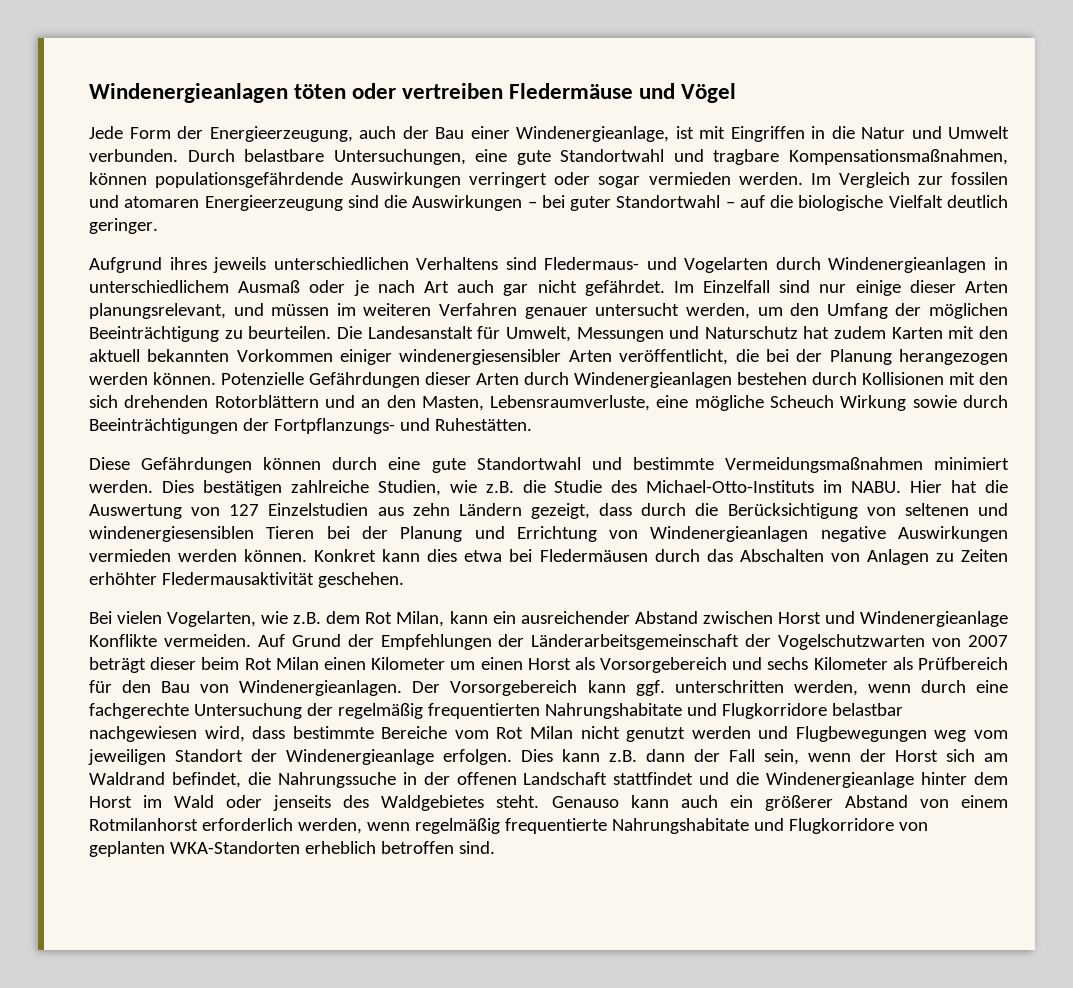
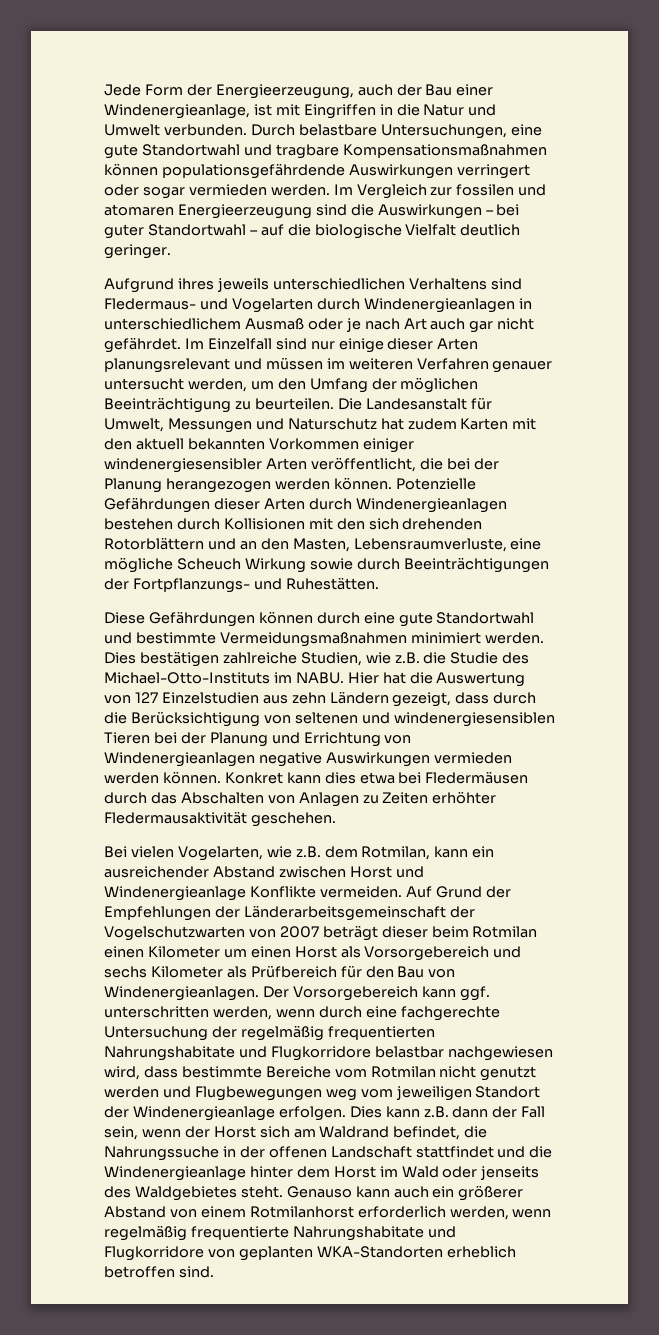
[89,83,737,103] Windenergieanlagen töten oder vertreiben Fledermäuse und Vögel // -> (104, 90) none
[788,149,1008,165] Kompensationsmaßnahmen, -> [342,144,547,158] Kompensationsmaßnahmen
[89,303,226,319] planungsrelevant, -> [104,358,230,373] planungsrelevant
[365,611,445,627] Rot Milan, -> [361,846,431,860] Rotmilan,
[244,657,319,670] Rot Milan -> [472,926,538,938] Rotmilan
[496,726,573,739] Rot Milan -> [370,1066,436,1078] Rotmilan

